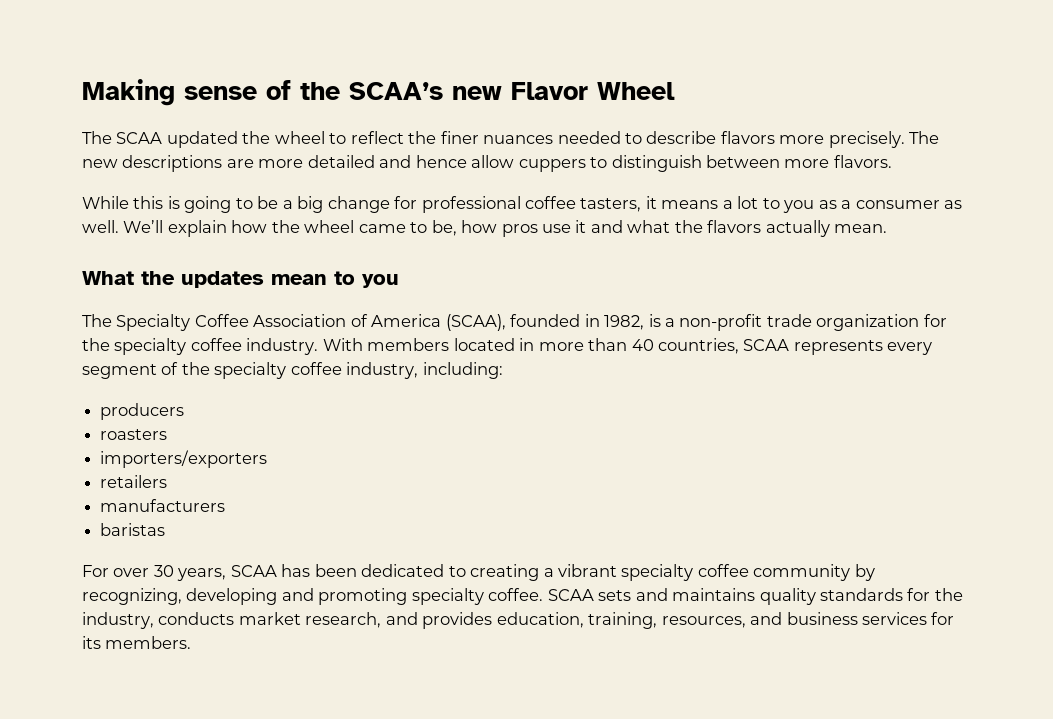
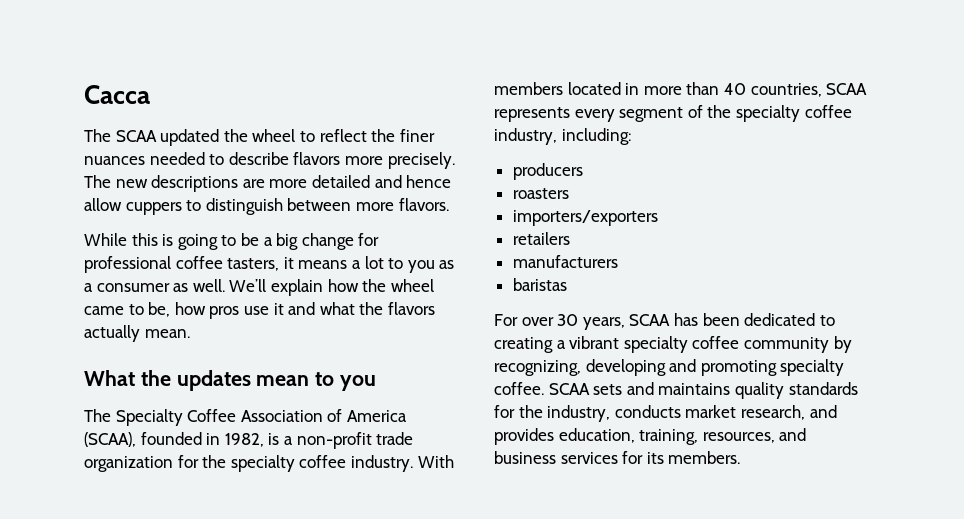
[82,79,675,106] Making sense of the SCAA’s new Flavor Wheel -> [84,85,150,104] Cacca

